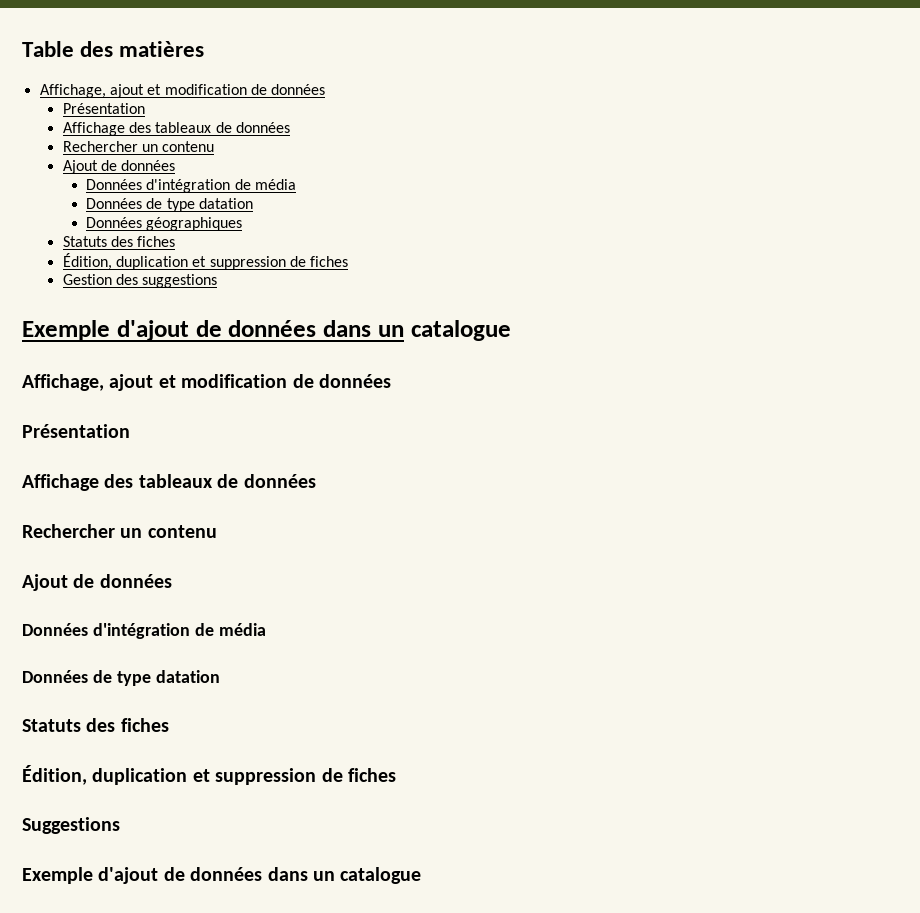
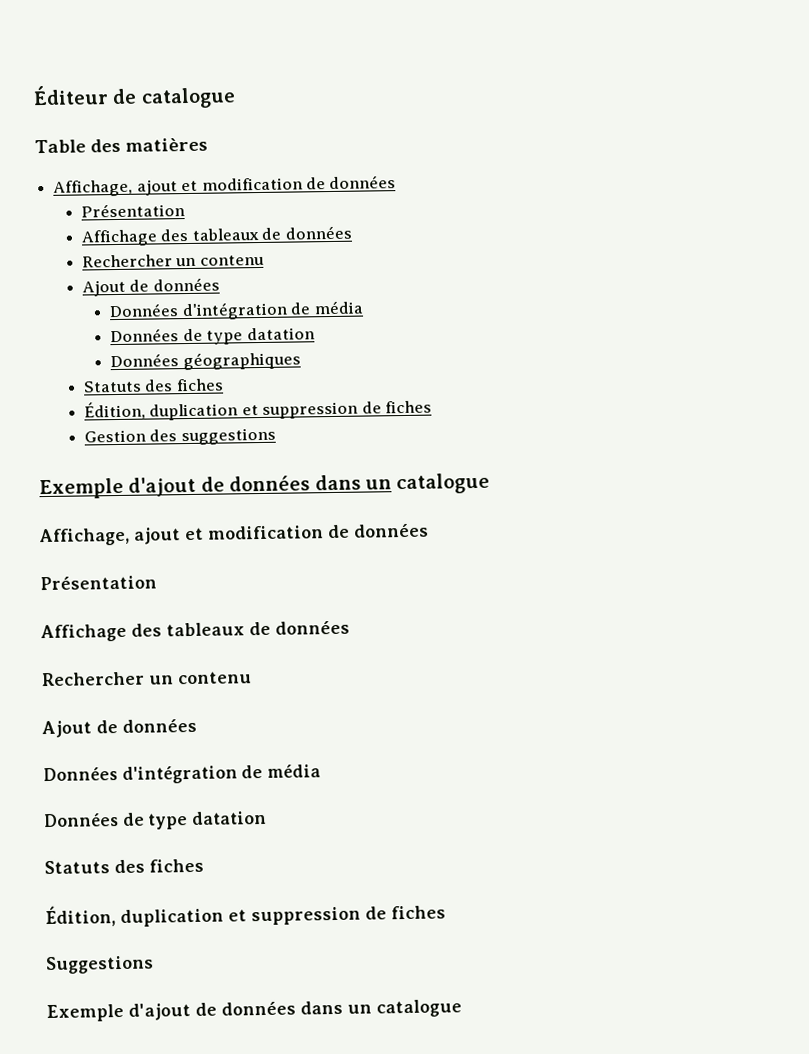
(22, 49) none -> [33,85,236,109] Éditeur de catalogue //

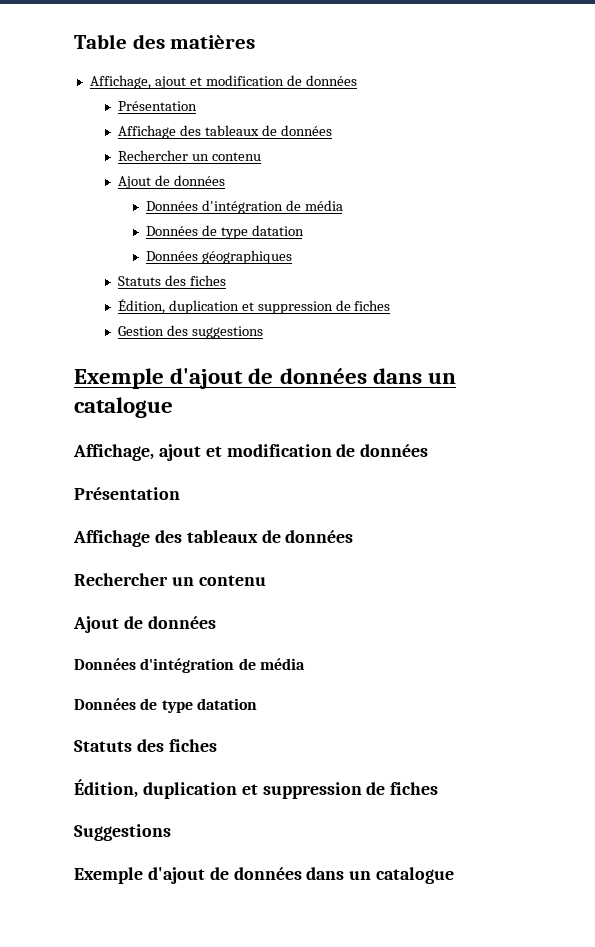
[33,85,236,109] Éditeur de catalogue // -> (74, 41) none

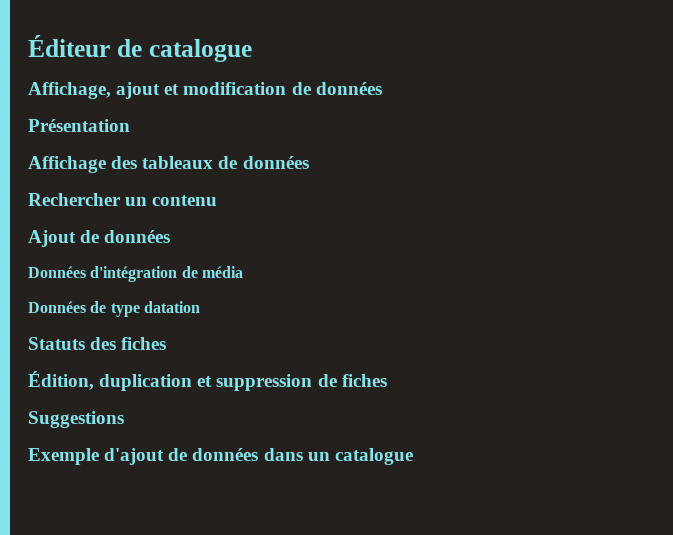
[74,34,256,49] [89,75,357,89] [117,101,197,111] [117,125,332,139] [117,150,261,161] [117,175,225,189] [145,200,343,214] [145,225,304,239] [145,250,292,264] [117,275,226,286] [117,299,391,314] [117,325,263,339] [74,368,457,389] Table des matières // Affichage, ajout et modification de données // Présentation // Affichage des tableaux de données // Rechercher un contenu // Ajout de données // Données d'intégration de média // Données de type datation // Données géographiques // Statuts des fiches // Édition, duplication et suppression de fiches // Gestion des suggestions // Exemple d'ajout de données dans un -> [28,35,142,57] Éditeur de

